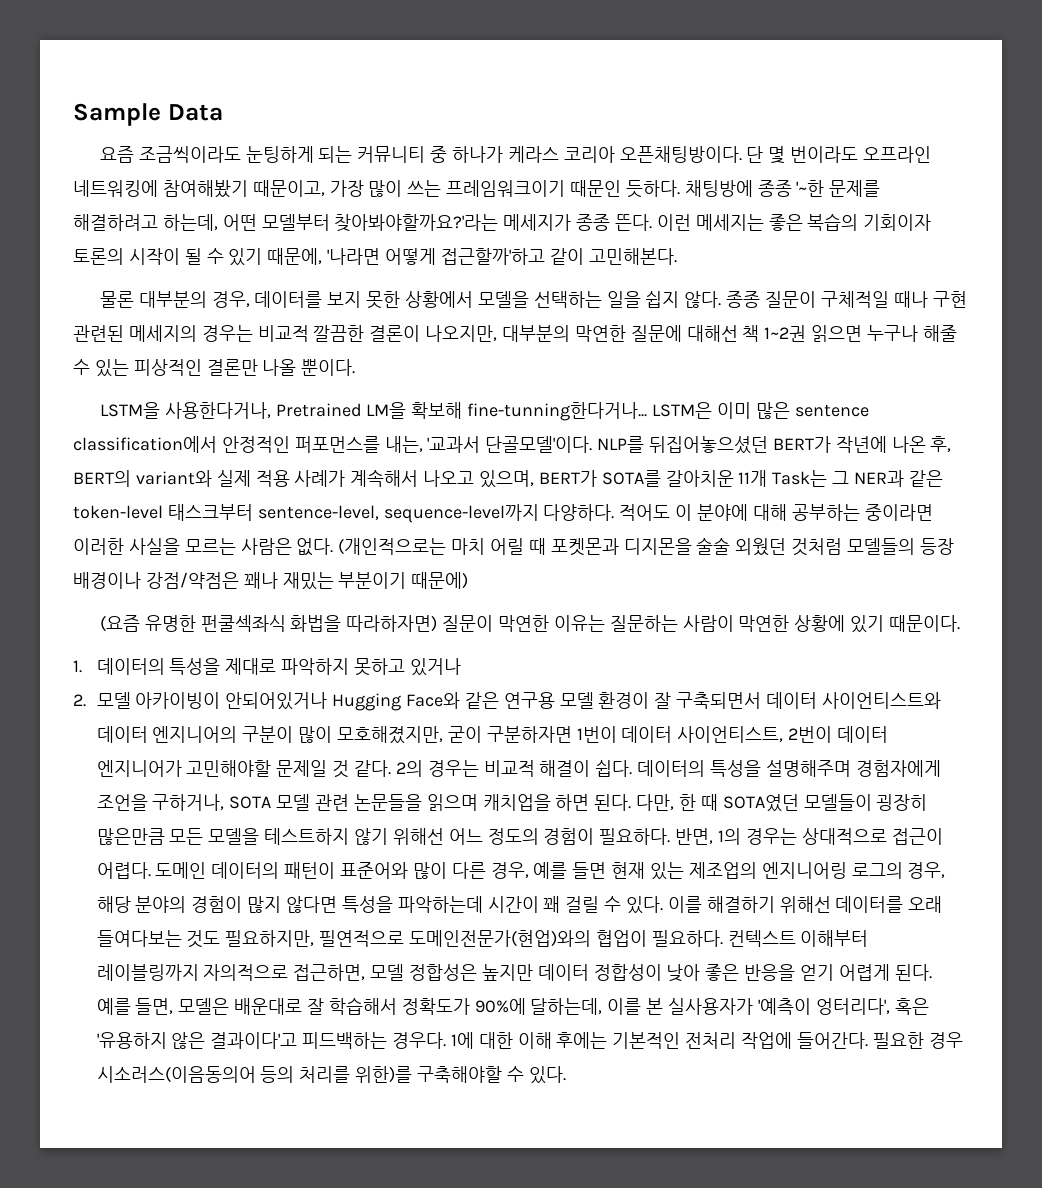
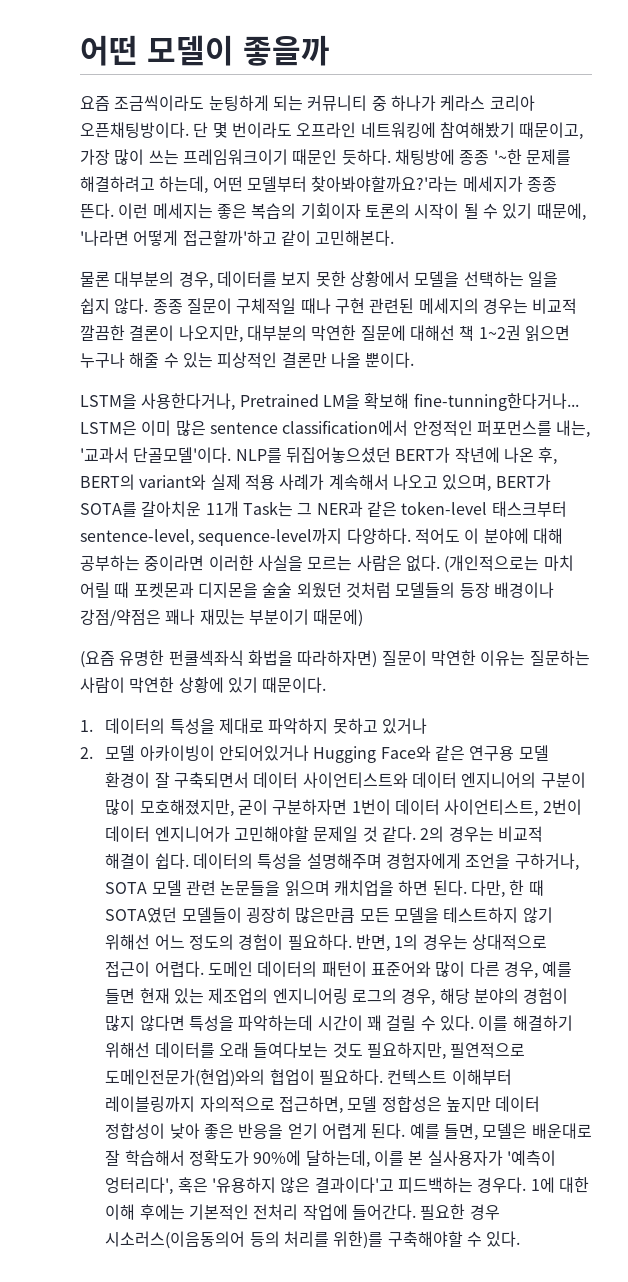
[73,103,223,126] Sample Data -> [80,35,330,66] 어떤 모델이 좋을까

